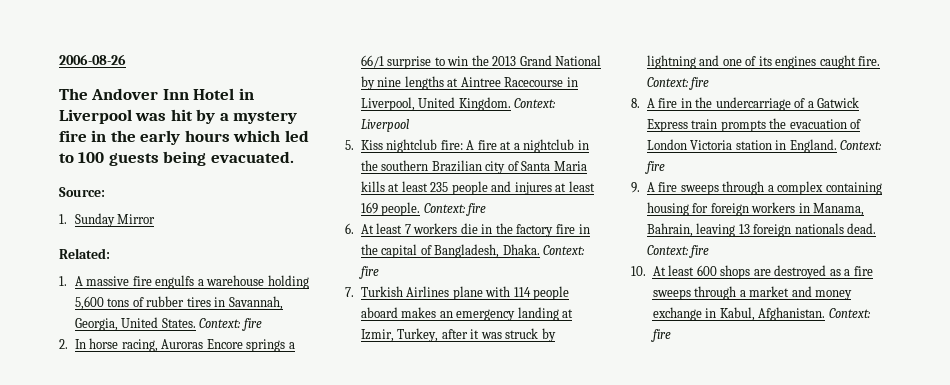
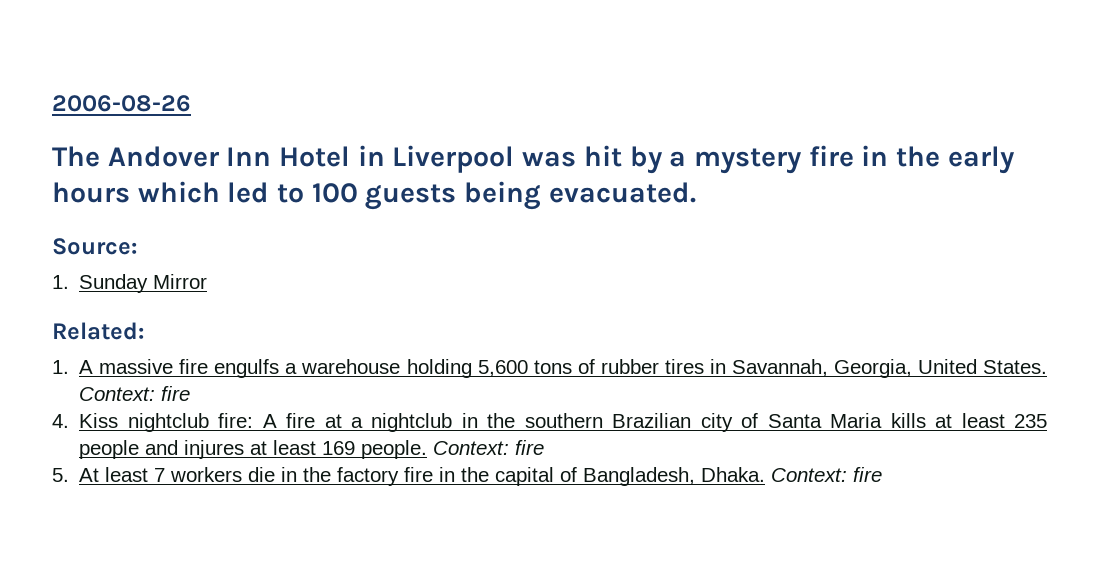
[59,338,295,352] [360,55,602,69] [360,76,578,90] [360,97,557,111] [360,119,409,132] [345,140,354,150] 2. In horse racing, Auroras Encore springs a 66/1 surprise to win the 2013 Grand National by nine lengths at Aintree Racecourse in Liverpool, United Kingdom. Context: Liverpool // 5. -> [52,414,69,428] 4.
[345,223,354,234] 6. -> [52,468,69,482] 5.
[345,286,570,300] [360,307,574,321] [360,328,556,342] [646,55,881,69] [646,77,710,90] [631,97,860,111] [646,118,862,132] [646,139,883,153] [644,161,665,174] [631,181,882,195] [646,202,865,216] [646,223,877,237] [646,245,710,258] [631,265,873,279] [652,286,853,300] [652,307,871,321] [650,329,671,342] // 7. Turkish Airlines plane with 114 people aboard makes an emergency landing at Izmir, Turkey, after it was struck by lightning and one of its engines caught fire. Context: fire // 8. A fire in the undercarriage of a Gatwick Express train prompts the evacuation of London Victoria station in England. Context: fire // 9. A fire sweeps through a complex containing housing for foreign workers in Manama, Bahrain, leaving 13 foreign nationals dead. Context: fire // 10. At least 600 shops are destroyed as a fire sweeps through a market and money exchange in Kabul, Afghanistan. Context: fire -> (883, 474) none

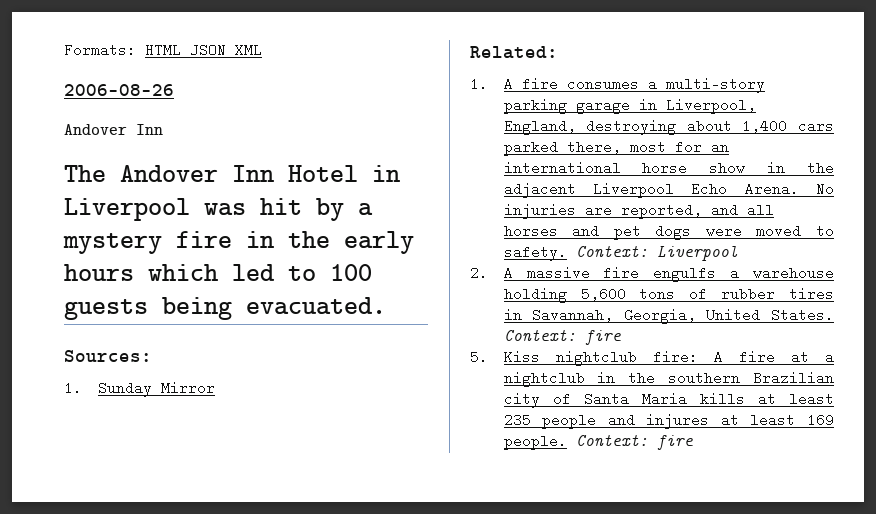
(52, 103) none -> [64,43,262,57] Formats: HTML JSON XML //
(191, 103) none -> [64,124,163,135] // Andover Inn
[52,238,137,255] Source: -> [64,350,152,362] Sources:
(94, 367) none -> [521,77,765,93] [503,98,756,114] [503,119,834,135] [503,140,729,156] [503,161,834,175] [503,182,834,198] [503,203,774,219] [503,224,834,240] [503,245,738,261] [470,266,513,280] fire consumes a multi-story parking garage in Liverpool, England, destroying about 1,400 cars parked there, most for an international horse show in the adjacent Liverpool Echo Arena. No injuries are reported, and all horses and pet dogs were moved to safety. Context: Liverpool // 2. A
[52,414,69,428] 4. -> [470,350,488,364] 5.
[52,467,883,486] // 5. At least 7 workers die in the factory fire in the capital of Bangladesh, Dhaka. Context: fire -> (693, 442) none

